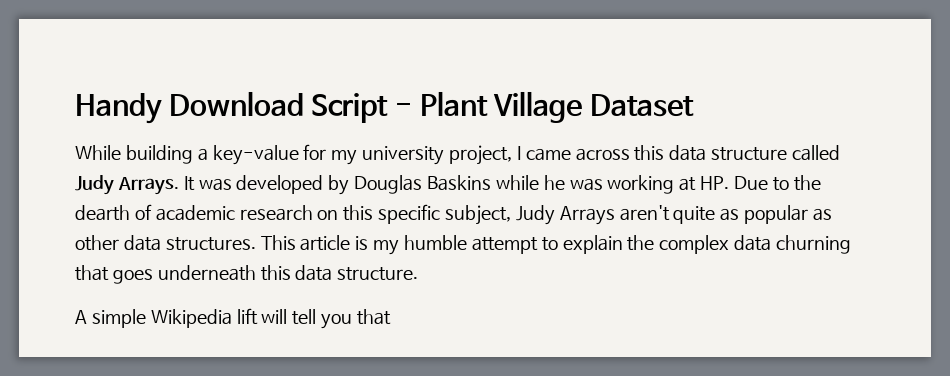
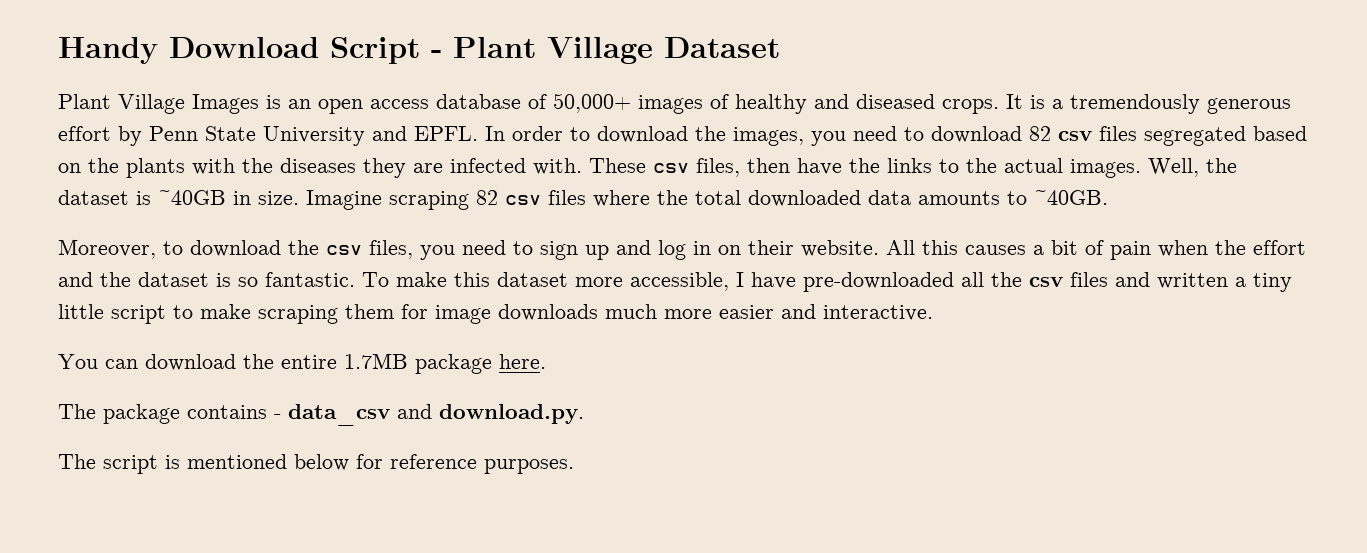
[75,144,841,165] [75,175,821,195] [75,204,833,225] [75,235,852,255] [75,265,419,284] [75,308,392,329] While building a key-value for my university project, I came across this data structure called Judy Arrays. It was developed by Douglas Baskins while he was working at HP. Due to the dearth of academic research on this specific subject, Judy Arrays aren't quite as popular as other data structures. This article is my humble attempt to explain the complex data churning that goes underneath this data structure. // A simple Wikipedia lift will tell you that -> [58,93,1291,114] [58,126,1307,146] [58,158,1237,178] [58,190,1108,210] [58,239,1306,260] [58,272,1292,292] [58,304,933,324] [58,353,546,374] [58,404,584,426] [58,454,574,474] Plant Village Images is an open access database of 50,000+ images of healthy and diseased crops. It is a tremendously generous effort by Penn State University and EPFL. In order to download the images, you need to download 82 csv files segregated based on the plants with the diseases they are infected with. These csv files, then have the links to the actual images. Well, the dataset is ~40GB in size. Imagine scraping 82 csv files where the total downloaded data amounts to ~40GB. // Moreover, to download the csv files, you need to sign up and log in on their website. All this causes a bit of pain when the effort and the dataset is so fantastic. To make this dataset more accessible, I have pre-downloaded all the csv files and written a tiny little script to make scraping them for image downloads much more easier and interactive. // You can download the entire 1.7MB package here. // The package contains - data_csv and download.py. // The script is mentioned below for reference purposes.

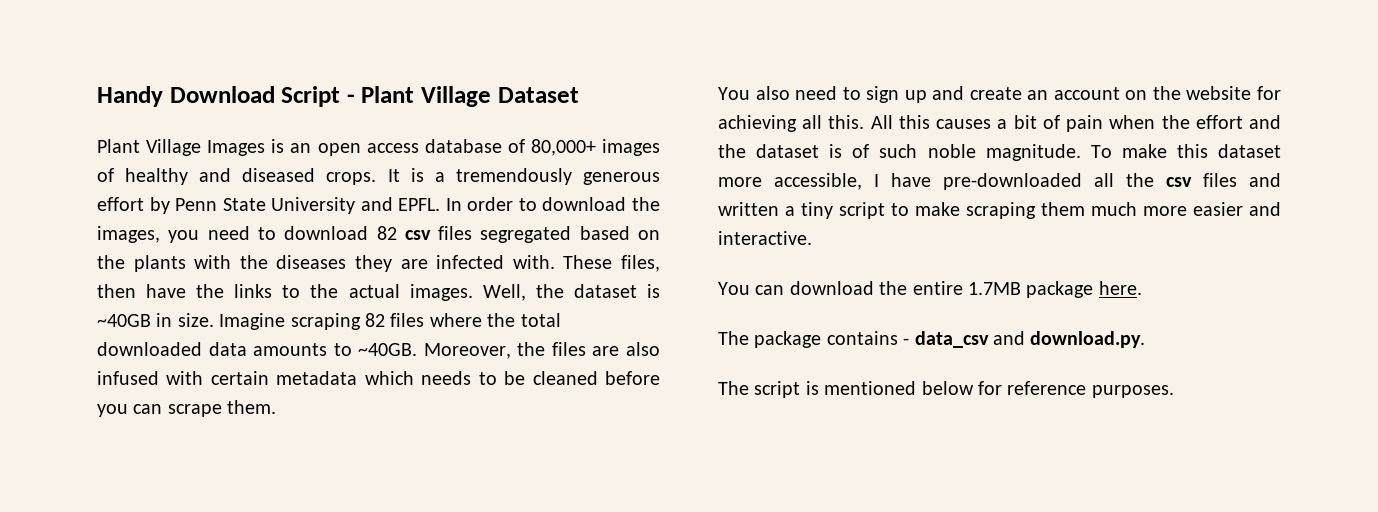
[553,93,631,113] 50,000+ -> [530,139,596,156] 80,000+
[653,163,689,173] csv -> (613, 262) none
[505,195,541,205] csv -> (385, 320) none
[58,239,455,260] // Moreover, to download the csv files, you -> [423,342,660,359] [97,371,660,385] [97,400,277,417] [718,86,790,100] Moreover, the files are also infused with certain metadata which needs to be cleaned before you can scrape them. // You also
[658,240,879,260] log in on their website. -> [969,86,1281,100] [718,115,865,132] create an account on the website for achieving all this.
[238,272,355,287] so fantastic. -> [852,144,1081,161] of such noble magnitude.
[58,304,104,319] little -> (833, 210) none
[401,304,598,324] for image downloads -> (1085, 209) none

